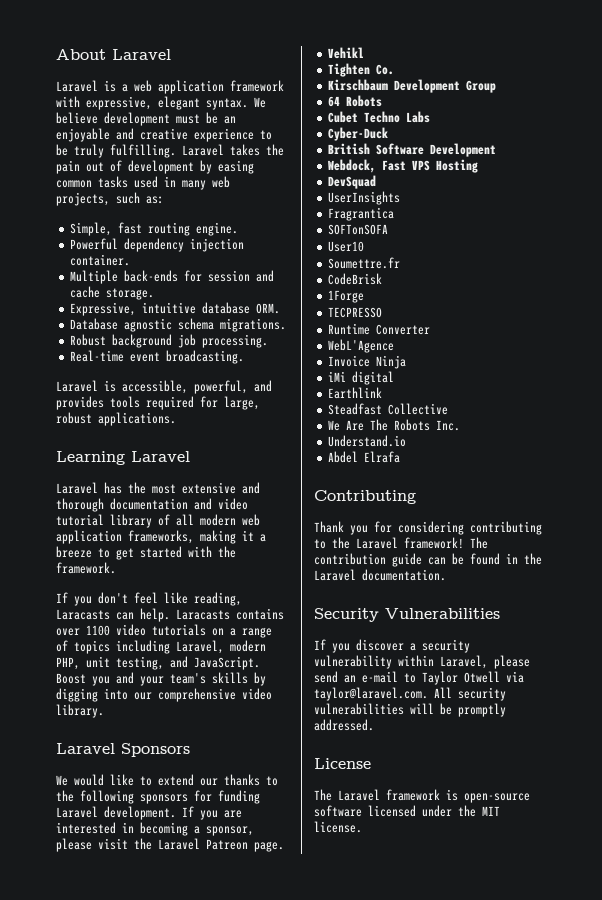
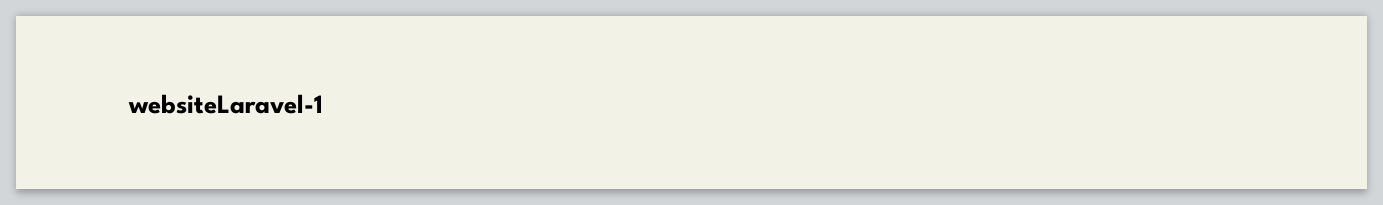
[56,49,171,60] [56,80,284,94] [56,96,266,110] [56,112,236,126] [56,128,272,142] [56,144,284,158] [56,160,254,174] [56,176,230,190] [56,192,164,206] [70,222,239,236] [70,238,245,252] [70,254,131,266] [70,270,275,284] [70,286,155,300] [70,302,281,316] [70,318,287,332] [70,334,269,348] [70,350,245,364] [56,380,272,394] [56,396,260,410] [56,412,176,426] [56,451,190,465] [56,482,260,494] [56,498,248,512] [56,514,260,528] [56,530,266,544] [56,546,236,560] [56,562,116,574] [56,592,242,606] [56,608,284,622] [56,624,272,638] [56,640,266,654] [56,656,260,670] [56,672,266,686] [56,688,272,702] [56,704,104,718] [56,743,190,757] [56,774,278,786] [56,790,260,804] [56,806,242,820] [56,822,254,836] [56,838,284,852] [328,47,365,59] [328,63,395,77] [328,79,497,93] [328,95,383,107] [328,111,431,123] [328,127,389,141] [328,143,497,157] [328,159,479,173] [328,175,377,189] [328,191,401,205] [328,207,395,221] [328,224,389,235] [328,241,365,252] [328,257,401,269] [328,273,383,285] [328,290,365,303] [328,307,383,318] [328,323,431,335] [328,339,395,353] [328,355,407,369] [328,371,395,385] [328,387,383,399] [328,403,449,415] [328,419,461,431] [328,435,407,447] [328,451,401,463] [314,490,416,504] [314,521,542,535] [314,537,488,549] [314,553,542,567] [314,569,446,581] [314,608,500,622] [314,639,470,653] [314,655,530,669] [314,671,524,685] [314,687,506,701] [314,703,506,717] [314,719,374,731] [314,758,371,769] [314,789,530,803] [314,805,500,817] [314,821,362,833] About Laravel // Laravel is a web application framework with expressive, elegant syntax. We believe development must be an enjoyable and creative experience to be truly fulfilling. Laravel takes the pain out of development by easing common tasks used in many web projects, such as: // Simple, fast routing engine. // Powerful dependency injection container. // Multiple back-ends for session and cache storage. // Expressive, intuitive database ORM. // Database agnostic schema migrations. // Robust background job processing. // Real-time event broadcasting. // Laravel is accessible, powerful, and provides tools required for large, robust applications. // Learning Laravel // Laravel has the most extensive and thorough documentation and video tutorial library of all modern web application frameworks, making it a breeze to get started with the framework. // If you don't feel like reading, Laracasts can help. Laracasts contains over 1100 video tutorials on a range of topics including Laravel, modern PHP, unit testing, and JavaScript. Boost you and your team's skills by digging into our comprehensive video library. // Laravel Sponsors // We would like to extend our thanks to the following sponsors for funding Laravel development. If you are interested in becoming a sponsor, please visit the Laravel Patreon page. // Vehikl // Tighten Co. // Kirschbaum Development Group // 64 Robots // Cubet Techno Labs // Cyber-Duck // British Software Development // Webdock, Fast VPS Hosting // DevSquad // UserInsights // Fragrantica // SOFTonSOFA // User10 // Soumettre.fr // CodeBrisk // 1Forge // TECPRESSO // Runtime Converter // WebL'Agence // Invoice Ninja // iMi digital // Earthlink // Steadfast Collective // We Are The Robots Inc. // Understand.io // Abdel Elrafa // Contributing // Thank you for considering contributing to the Laravel framework! The contribution guide can be found in the Laravel documentation. // Security Vulnerabilities // If you discover a security vulnerability within Laravel, please send an e-mail to Taylor Otwell via taylor@laravel.com. All security vulnerabilities will be promptly addressed. // License // The Laravel framework is open-source software licensed under the MIT license. -> [128,94,323,114] websiteLaravel-1

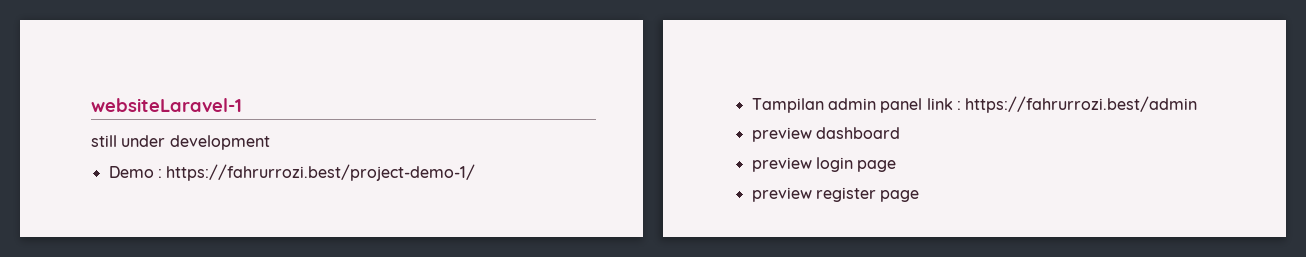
(323, 104) none -> [91,135,270,150] [108,164,476,181] [751,96,1198,113] [751,127,900,142] [751,157,897,172] [751,187,920,202] // still under development // Demo : https://fahrurrozi.best/project-demo-1/ // Tampilan admin panel link : https://fahrurrozi.best/admin // preview dashboard // preview login page // preview register page

